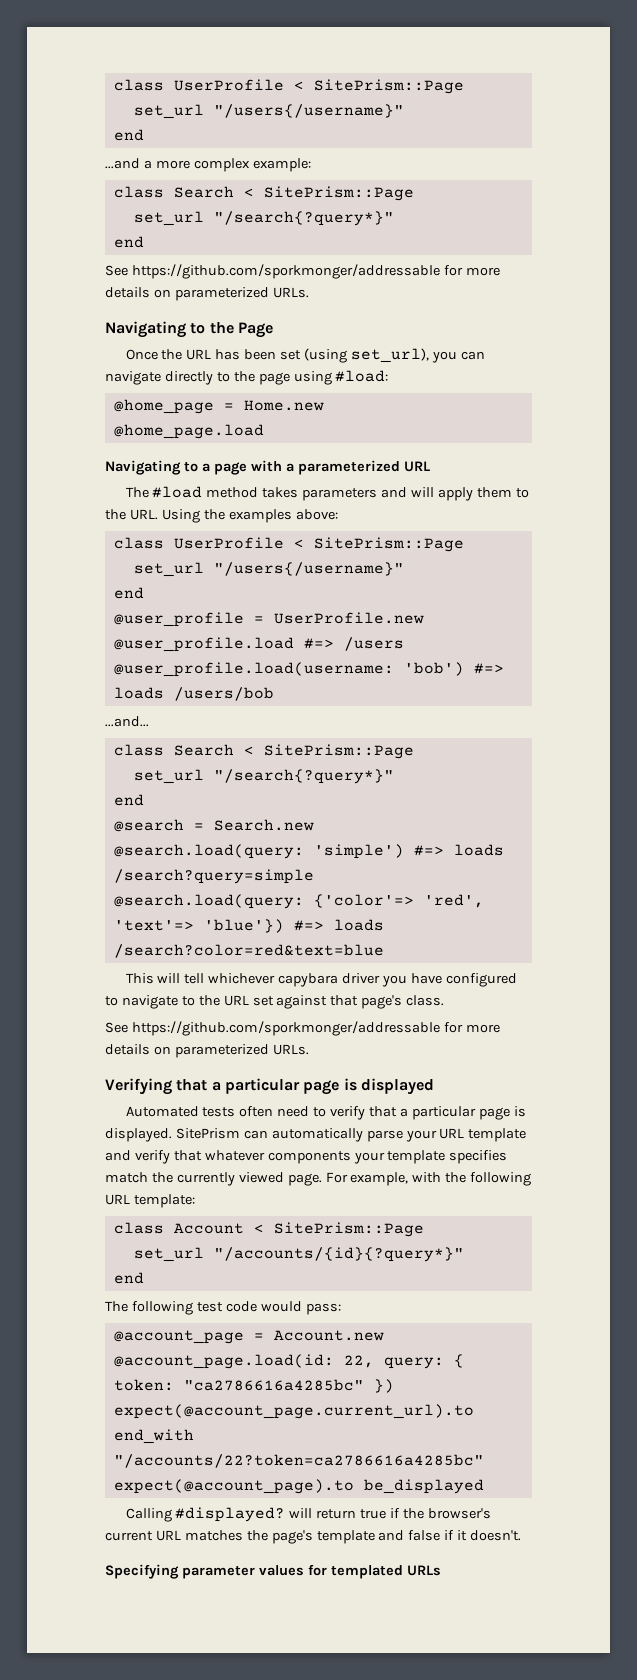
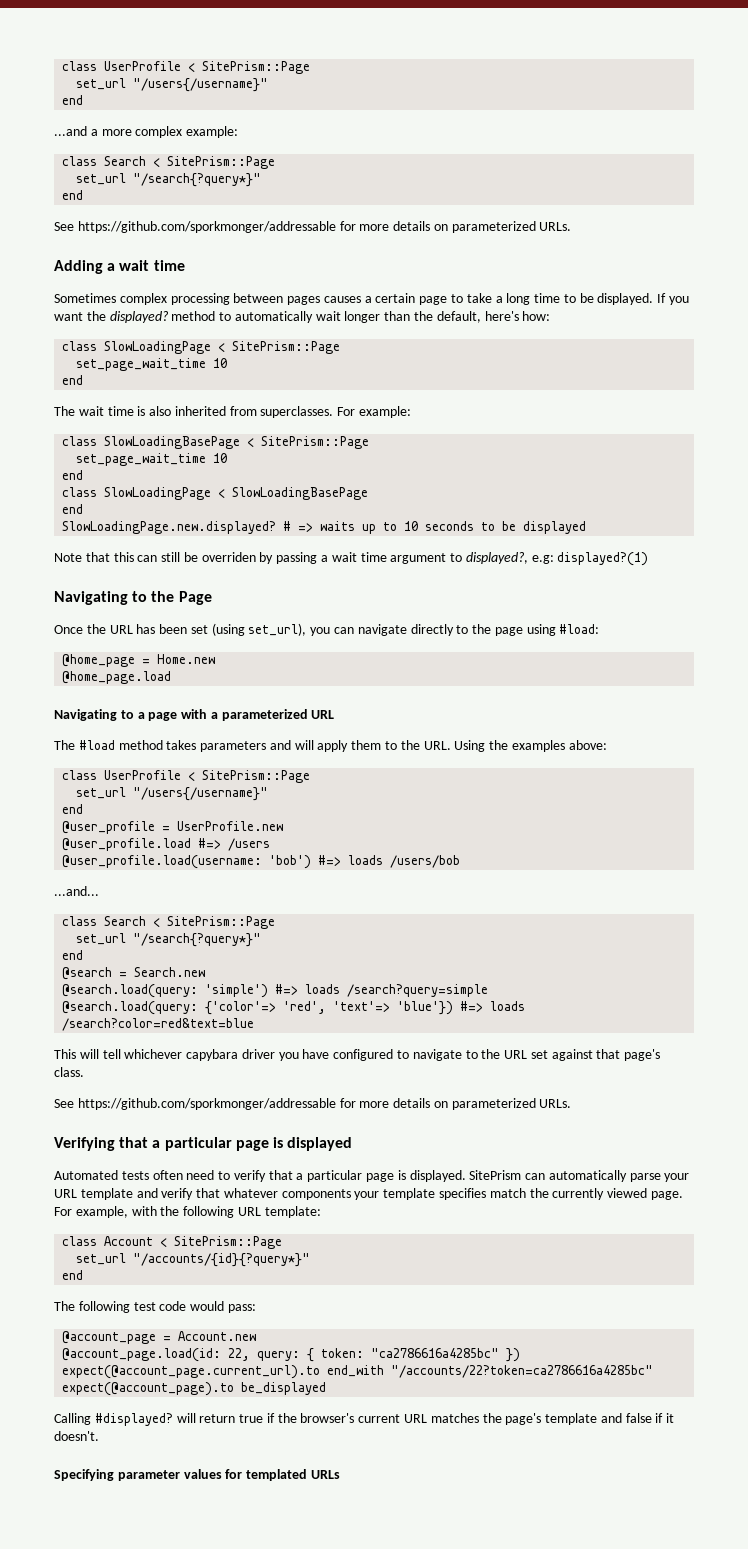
(309, 292) none -> [54,260,185,274] [54,293,690,305] [54,311,551,323] [62,341,341,354] [76,358,228,371] [62,375,84,385] [54,406,412,418] [62,436,370,449] [76,453,228,466] [62,470,84,480] [62,487,369,500] [62,504,84,514] [62,521,587,534] [54,552,649,566] // Adding a wait time // Sometimes complex processing between pages causes a certain page to take a long time to be displayed. If you want the displayed? method to automatically wait longer than the default, here's how: // class SlowLoadingPage < SitePrism::Page // set_page_wait_time 10 // end // The wait time is also inherited from superclasses. For example: // class SlowLoadingBasePage < SitePrism::Page // set_page_wait_time 10 // end // class SlowLoadingPage < SlowLoadingBasePage // end // SlowLoadingPage.new.displayed? # => waits up to 10 seconds to be displayed // Note that this can still be overriden by passing a wait time argument to displayed?, e.g: displayed?(1)

